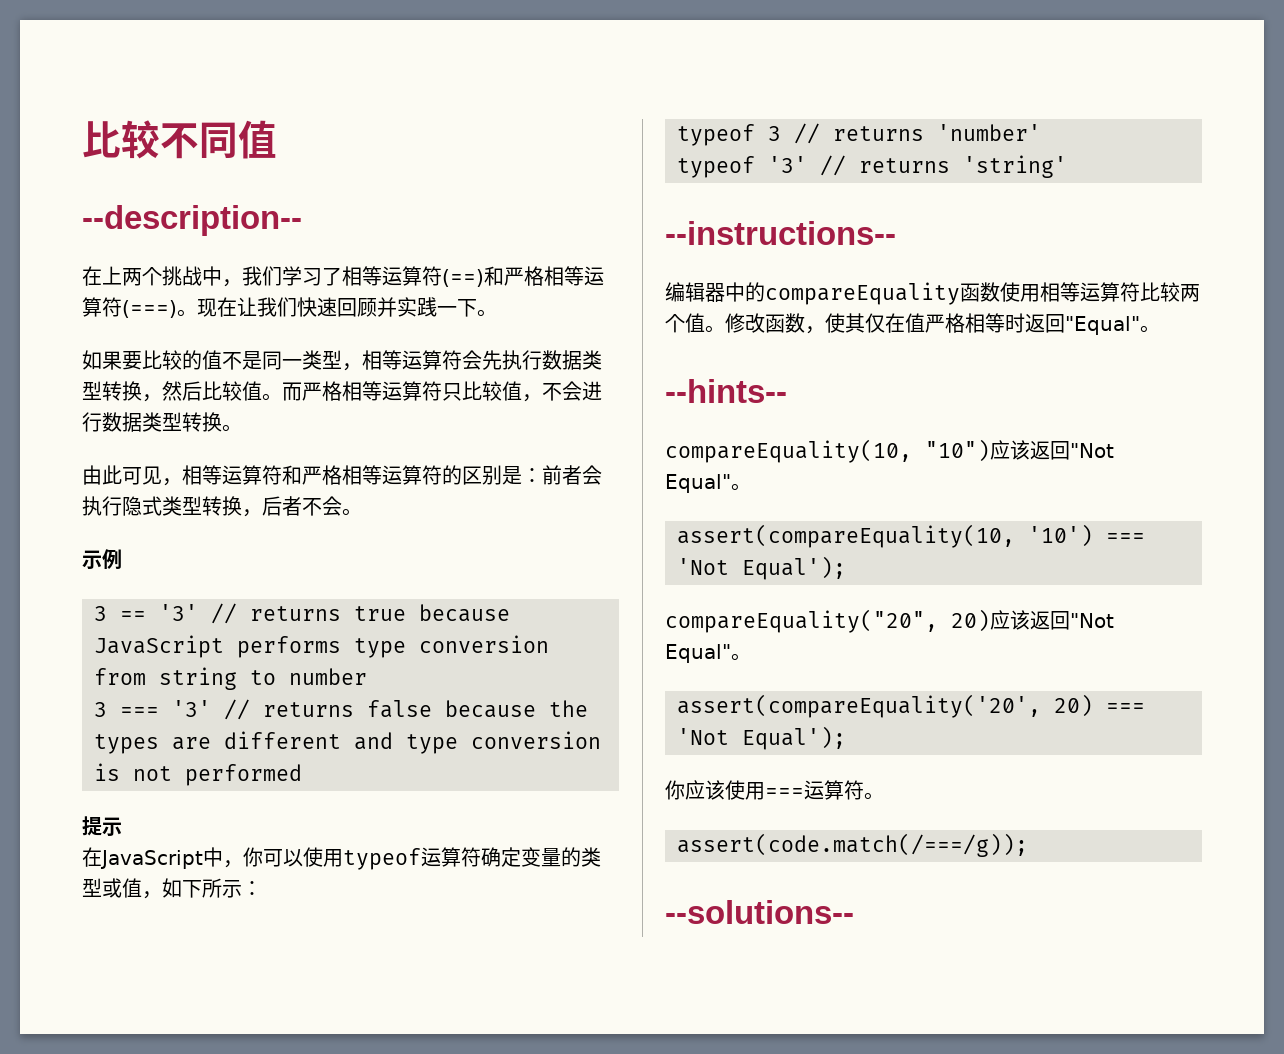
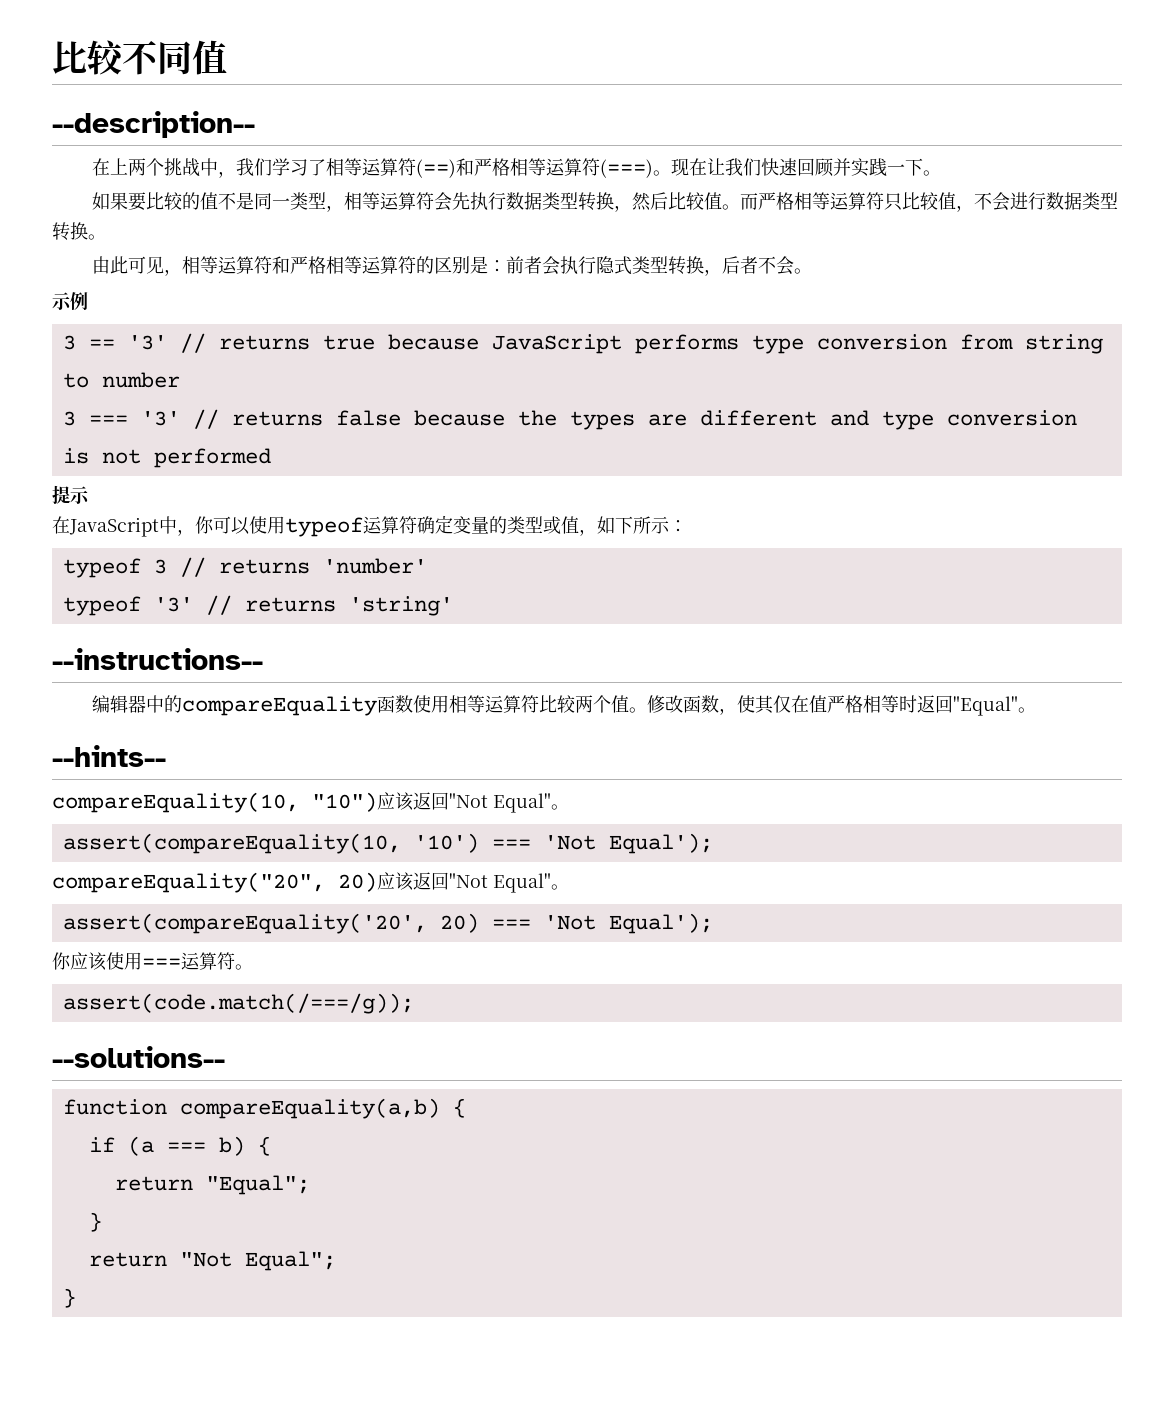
(854, 912) none -> [62,1098,466,1119] [88,1136,271,1156] [114,1175,310,1195] [88,1212,102,1232] [88,1251,336,1271] [62,1288,76,1308] // function compareEquality(a,b) { // if (a === b) { // return "Equal"; // } // return "Not Equal"; // }

